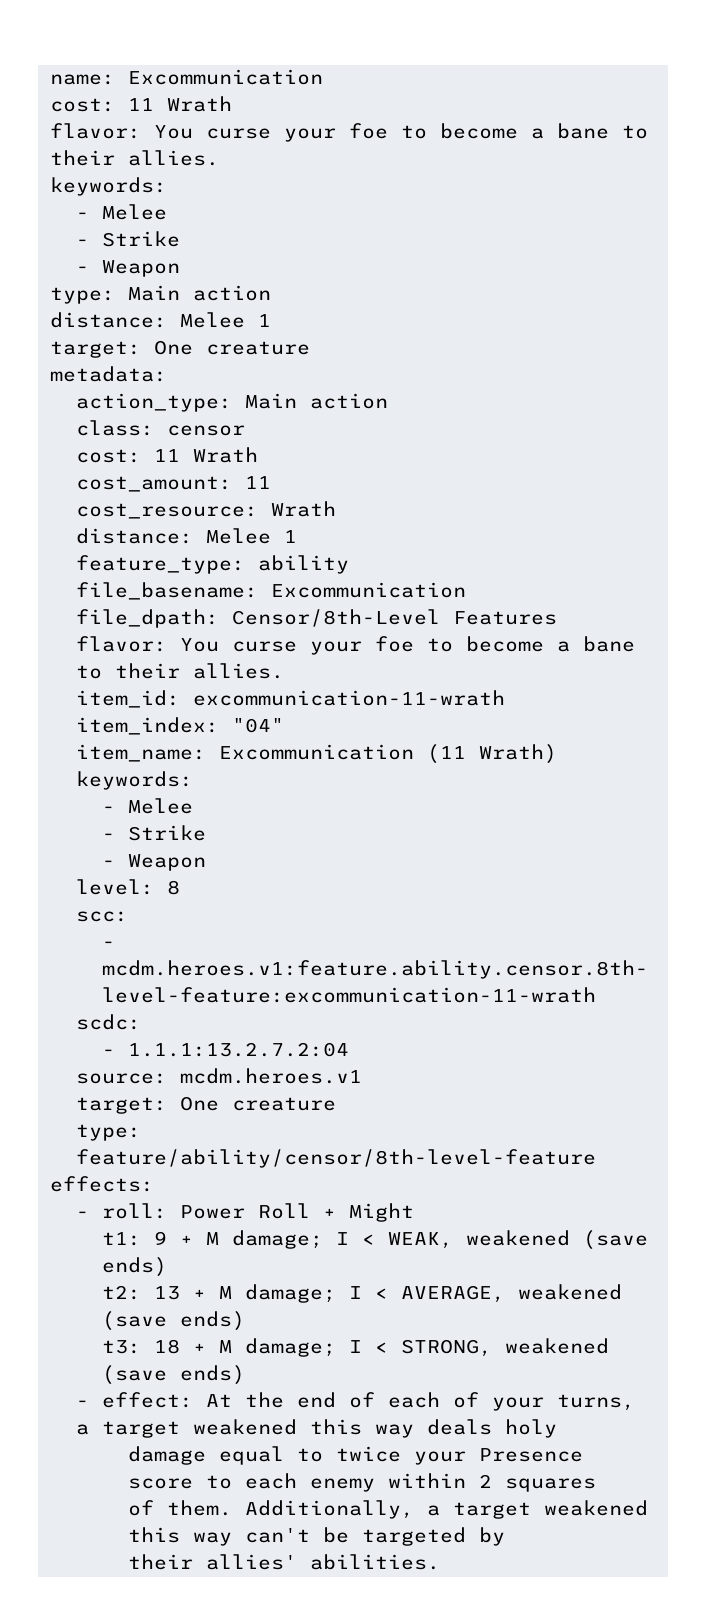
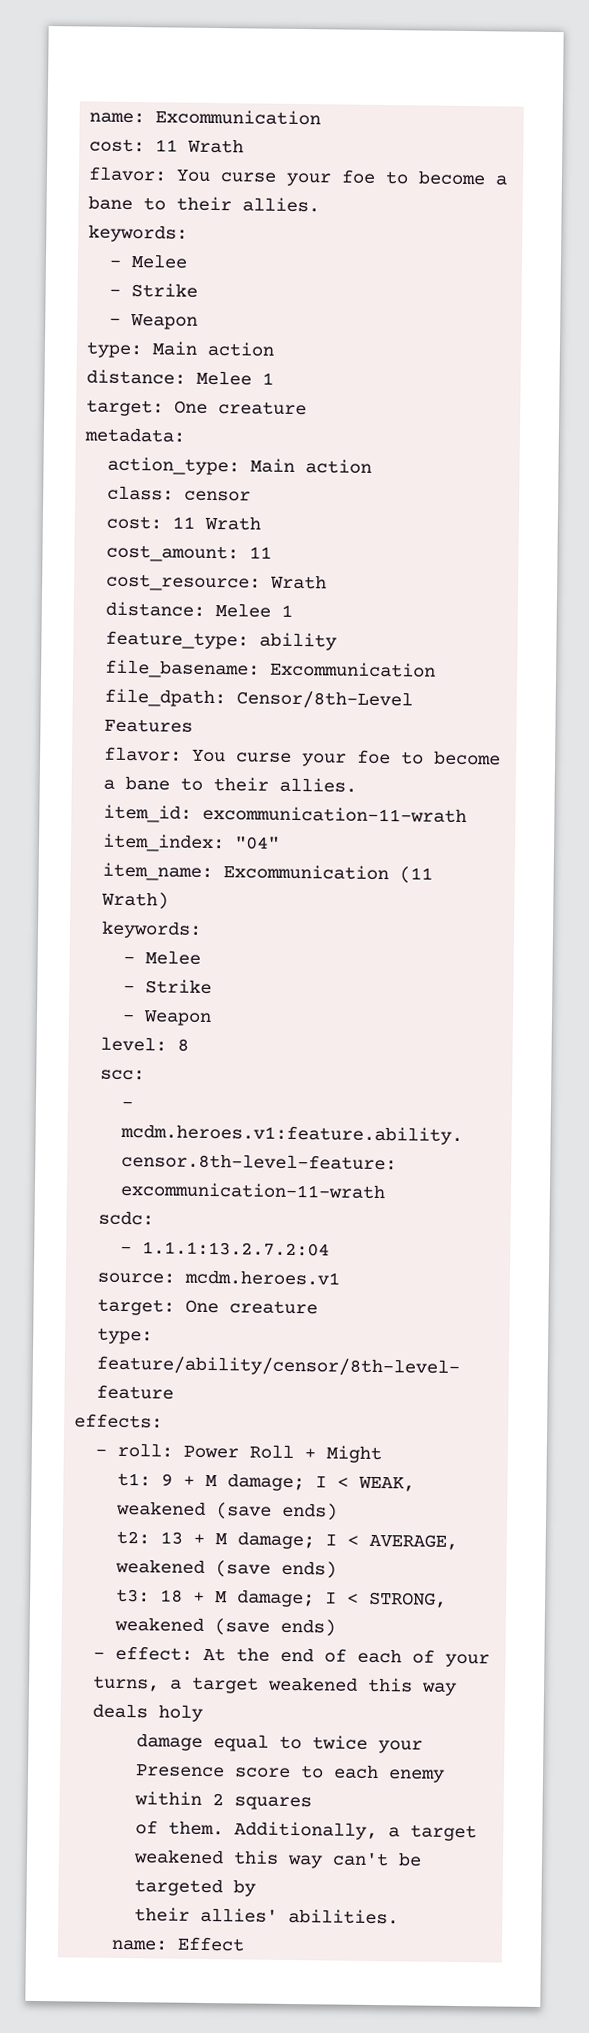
(440, 1562) none -> [110,1936,245,1952] // name: Effect

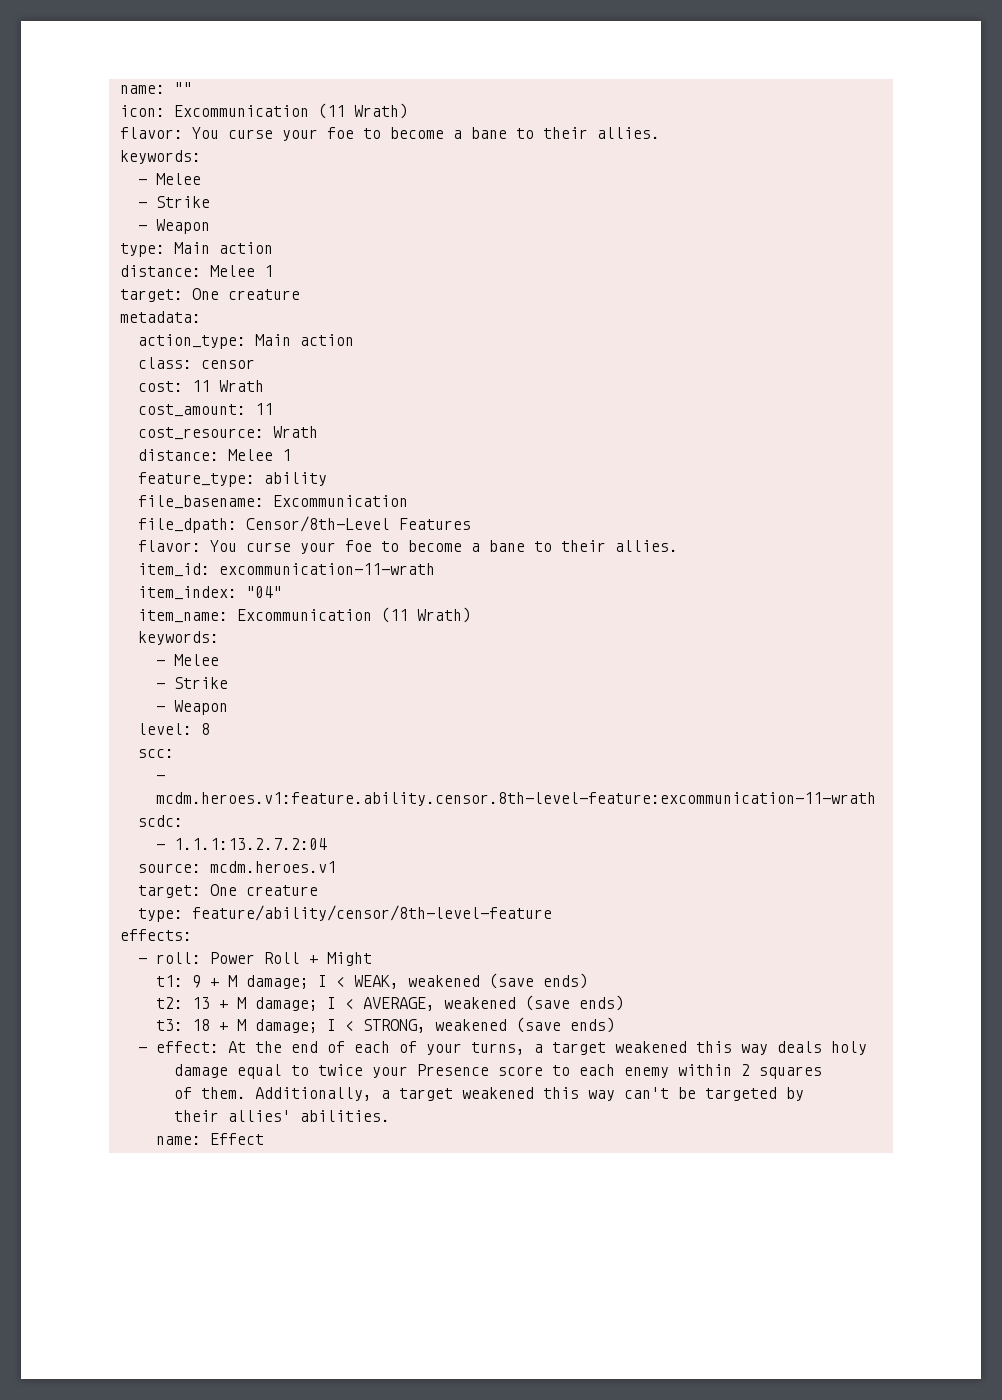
[88,109,321,126] [88,138,244,154] name: Excommunication // cost: 11 Wrath -> [120,82,193,94] [120,103,409,119] name: "" // icon: Excommunication (11 Wrath)

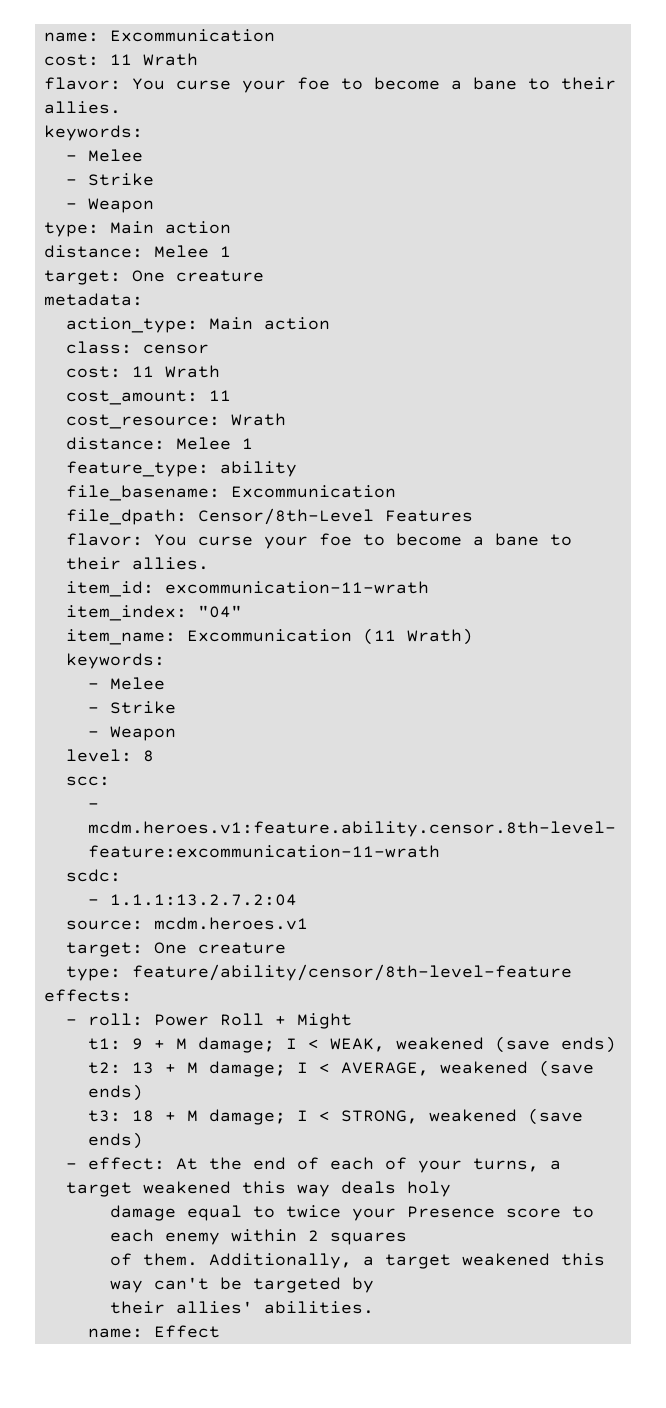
[120,82,193,94] [120,103,409,119] name: "" // icon: Excommunication (11 Wrath) -> [44,29,275,42] [44,53,198,66] name: Excommunication // cost: 11 Wrath

